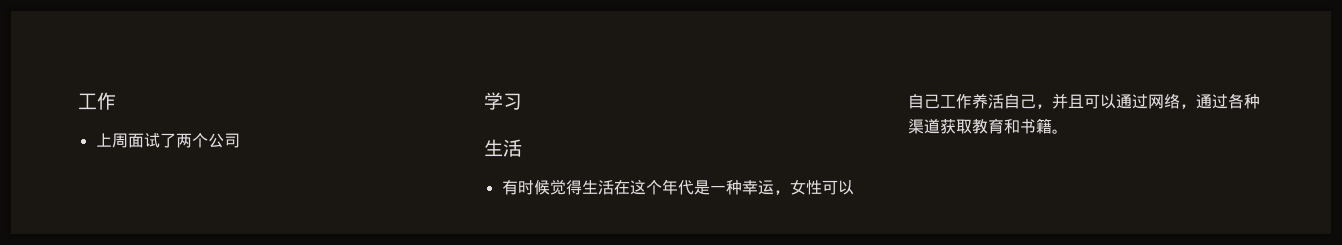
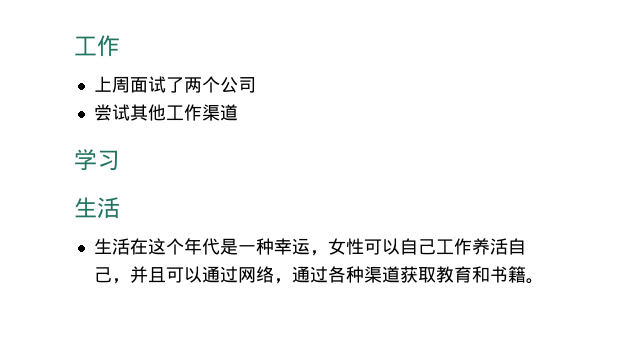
(240, 140) none -> [93,104,238,121] // 尝试其他工作渠道
[501,179,582,195] 有时候觉得 -> (120, 208) none

